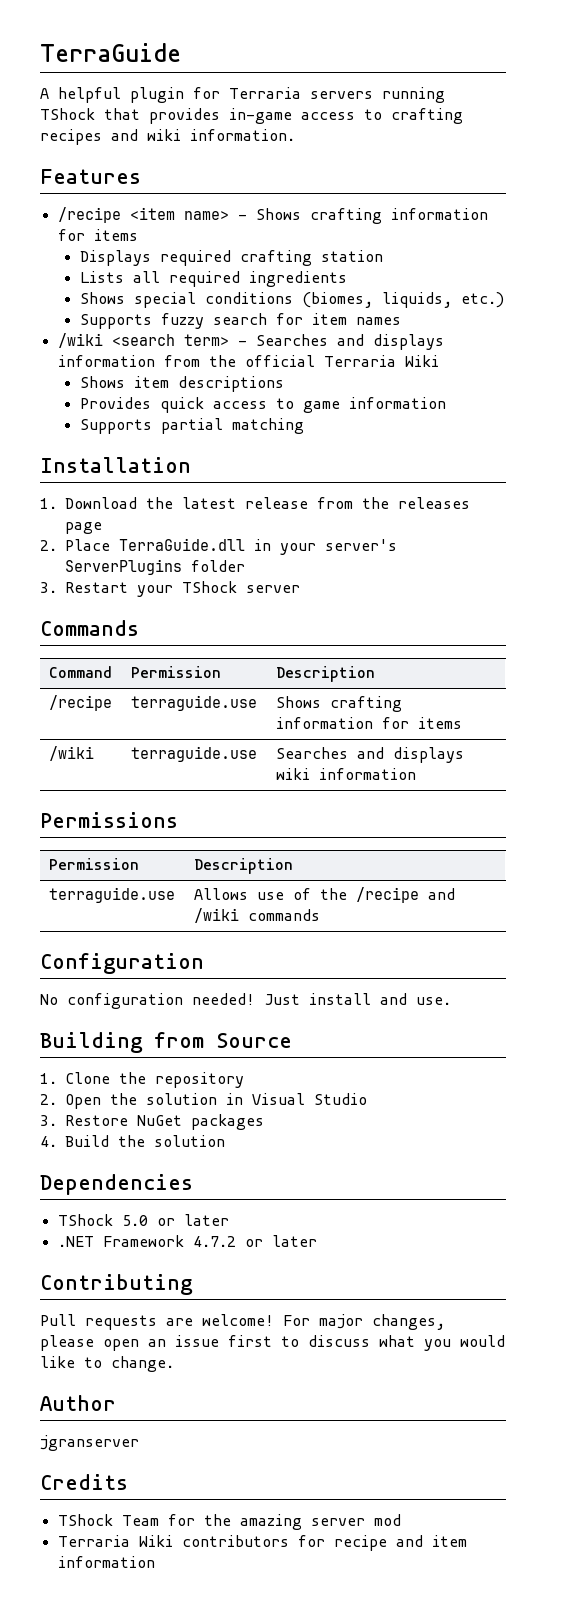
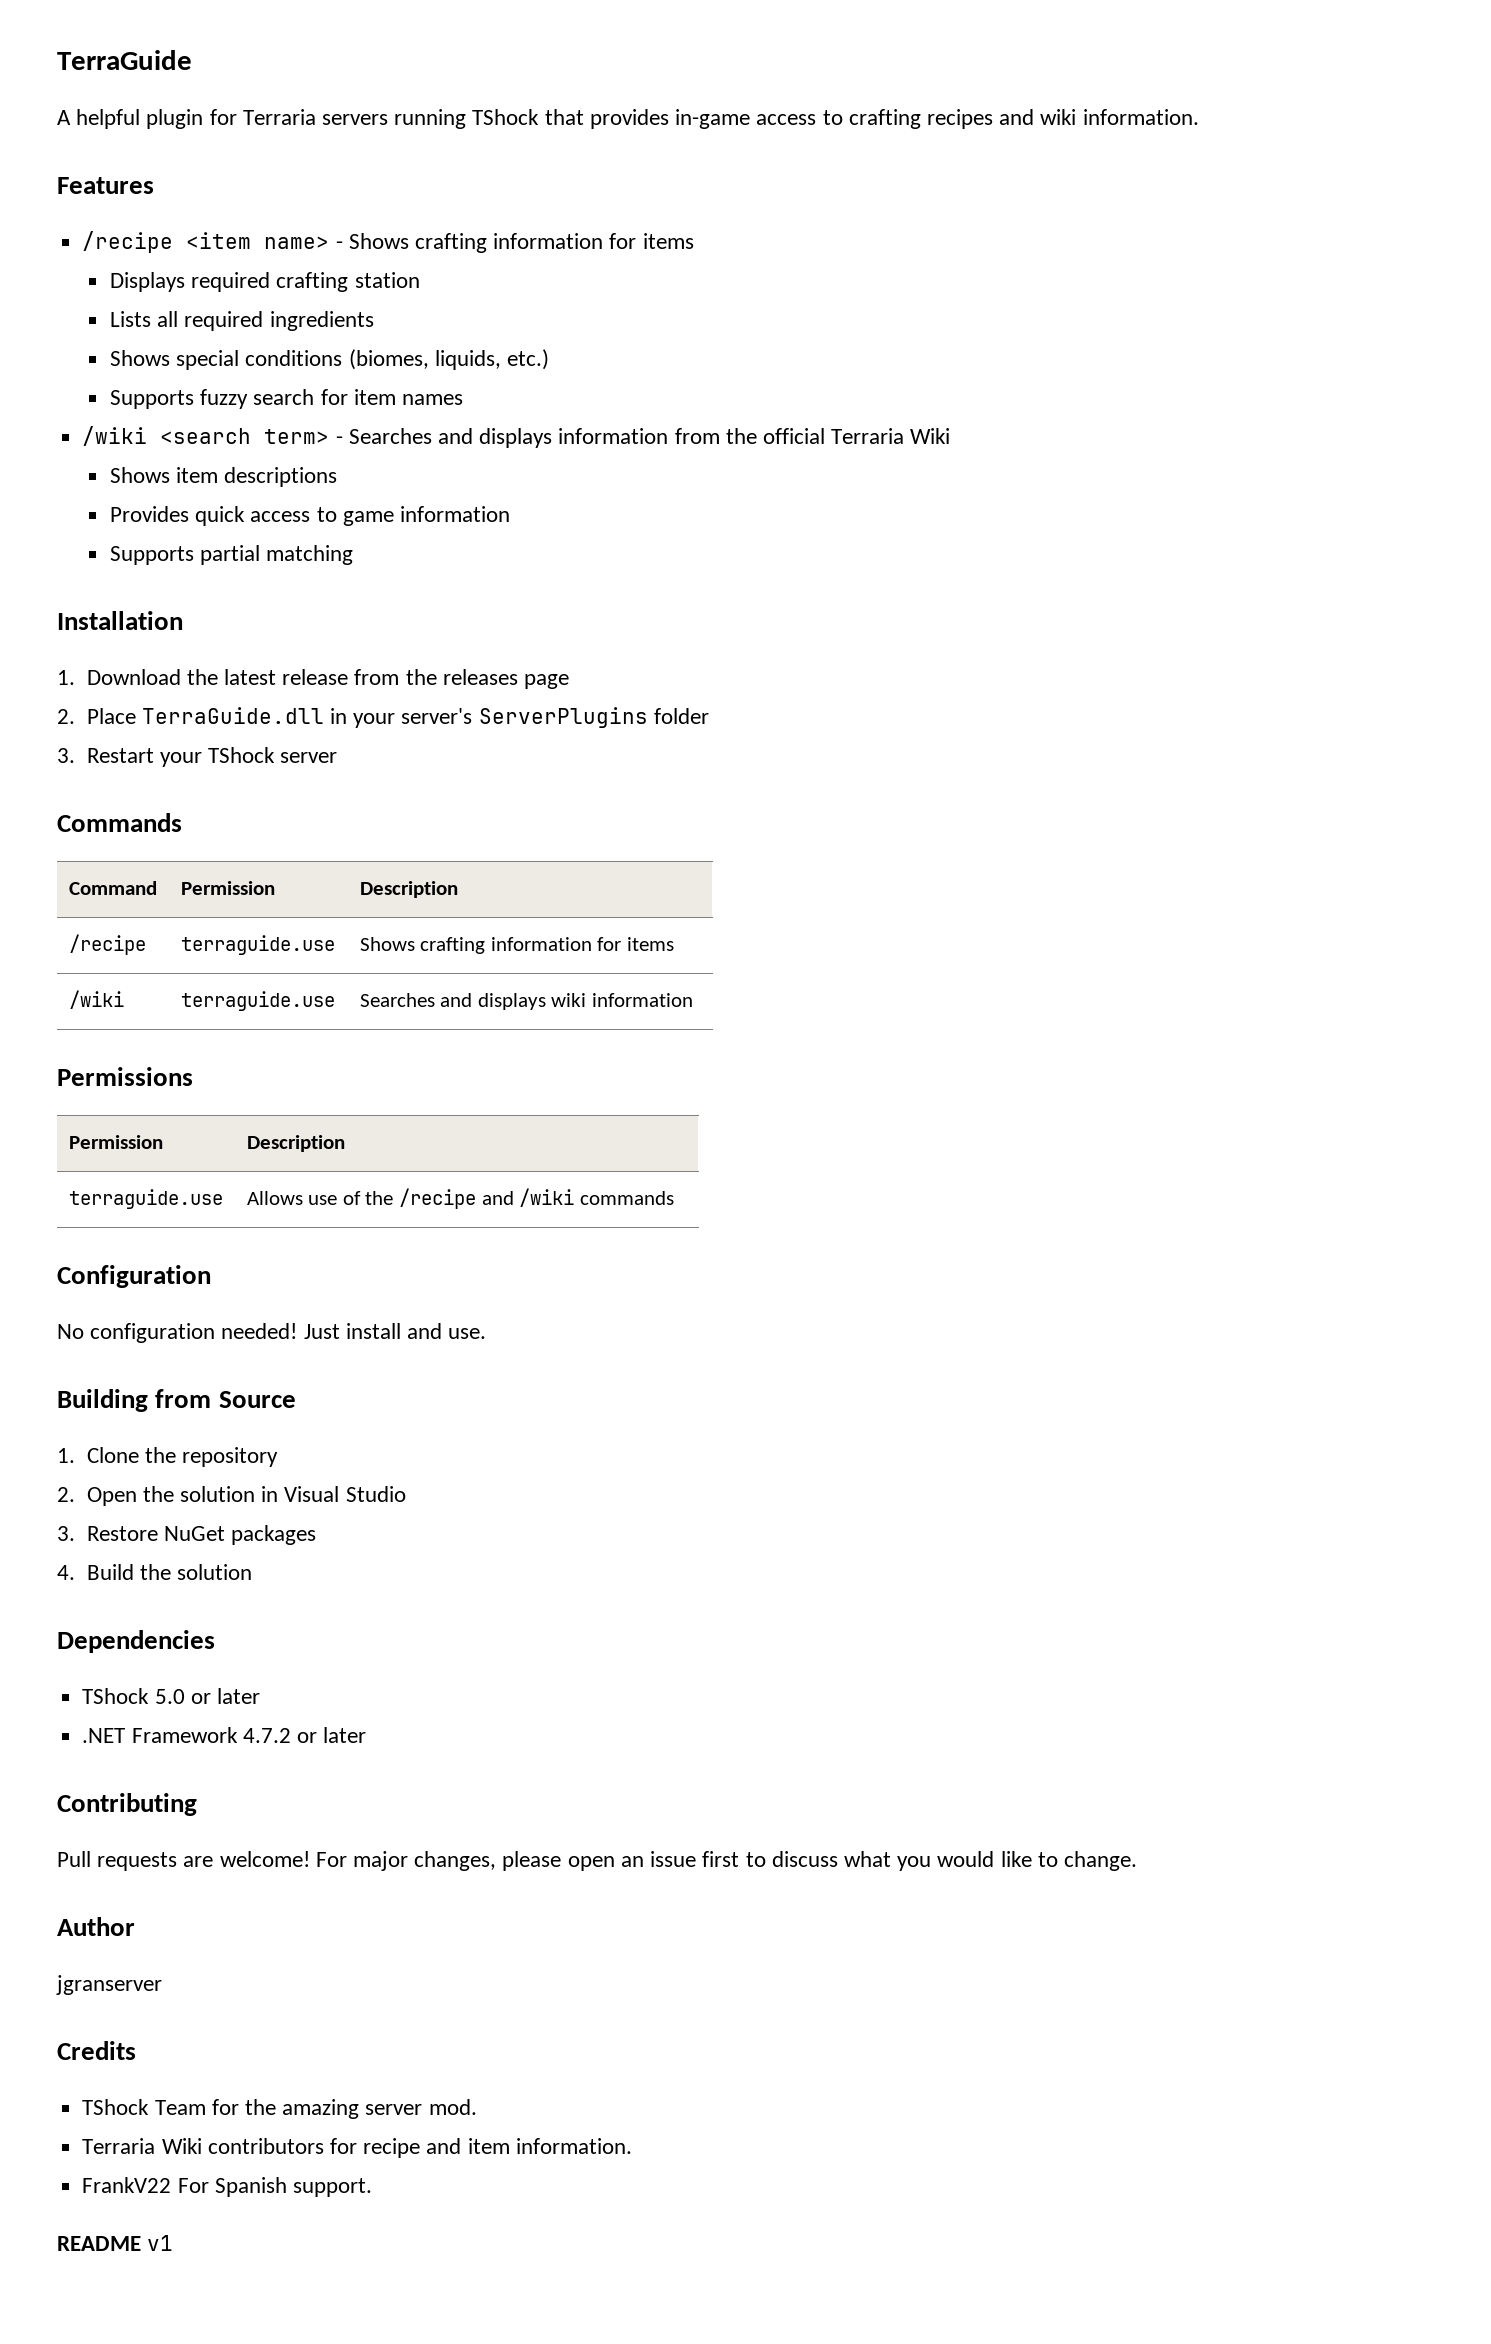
[373,1514,401,1526] mod -> [428,2099,477,2115] mod.
[57,1556,155,1568] information -> [515,2138,632,2154] [82,2177,372,2197] [57,2235,174,2251] information. // FrankV22 For Spanish support. // README v1

